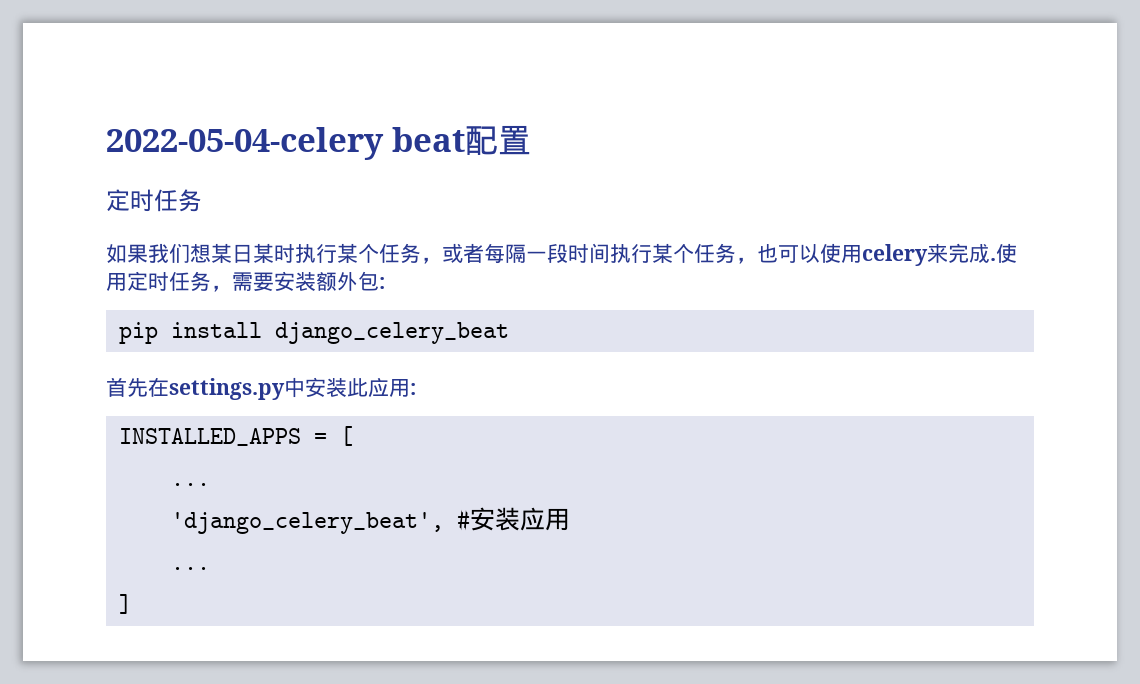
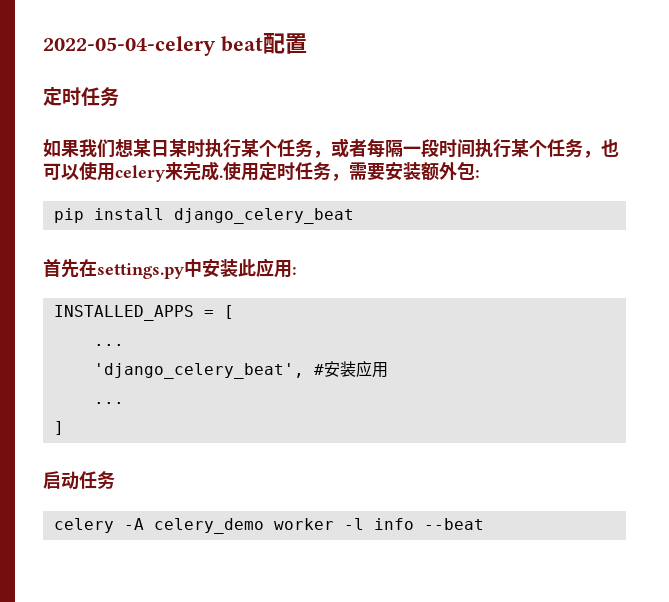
(132, 604) none -> [43,471,115,490] [53,518,484,534] // 启动任务 // celery -A celery_demo worker -l info --beat

